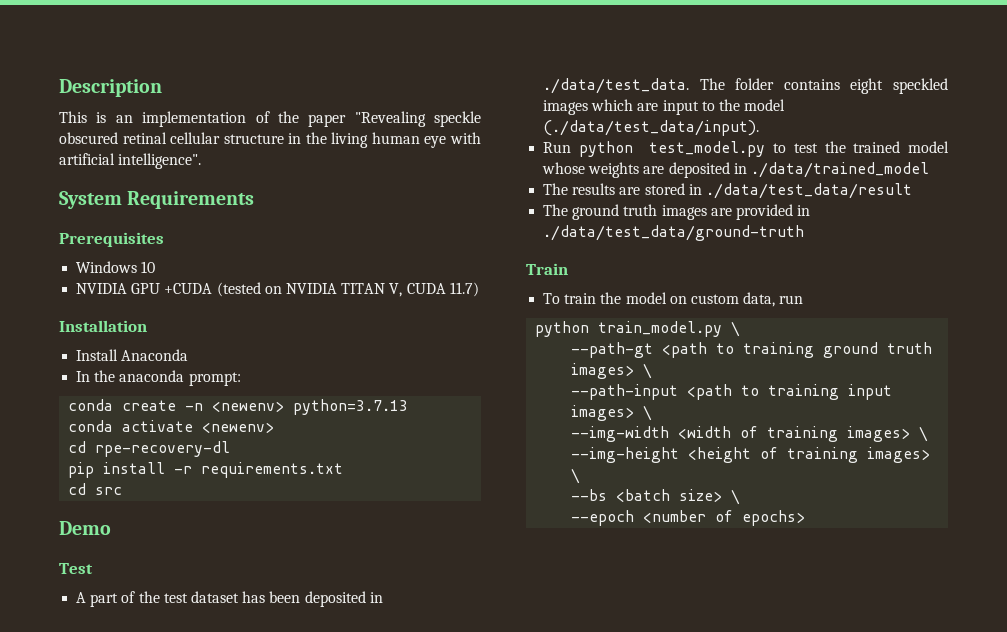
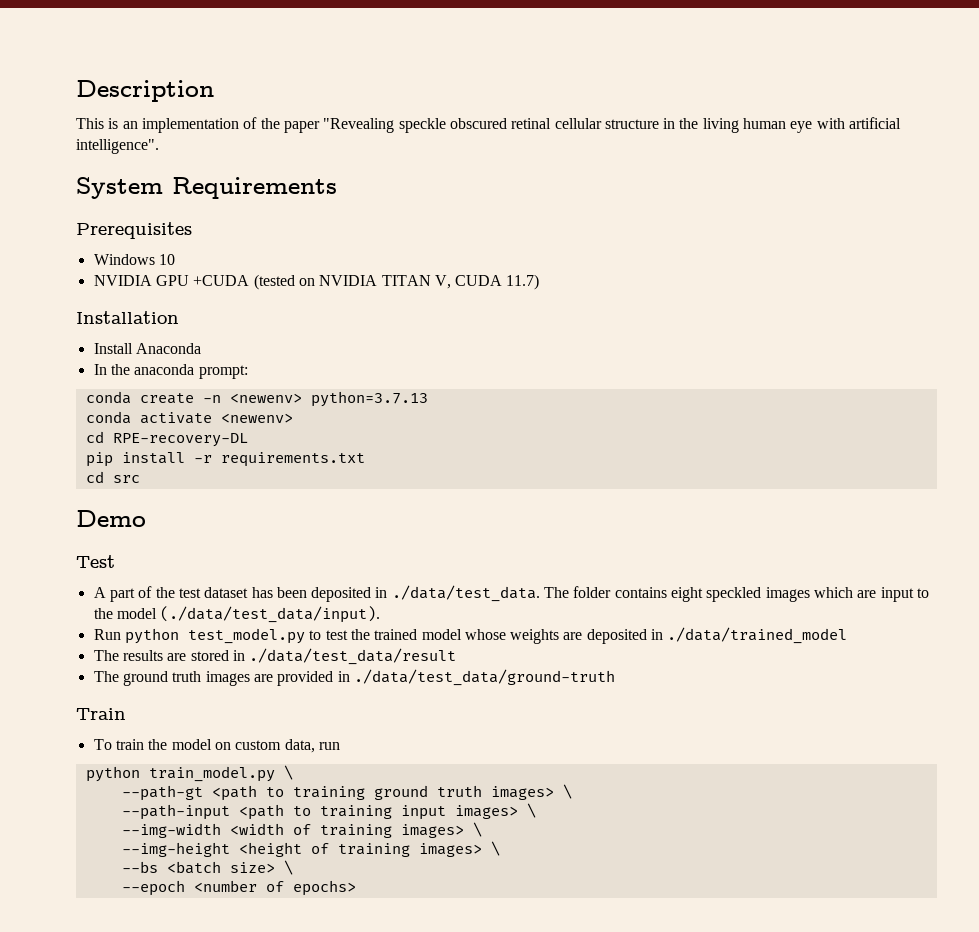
[95,441,231,457] rpe-recovery-dl -> [112,433,248,447] RPE-recovery-DL

